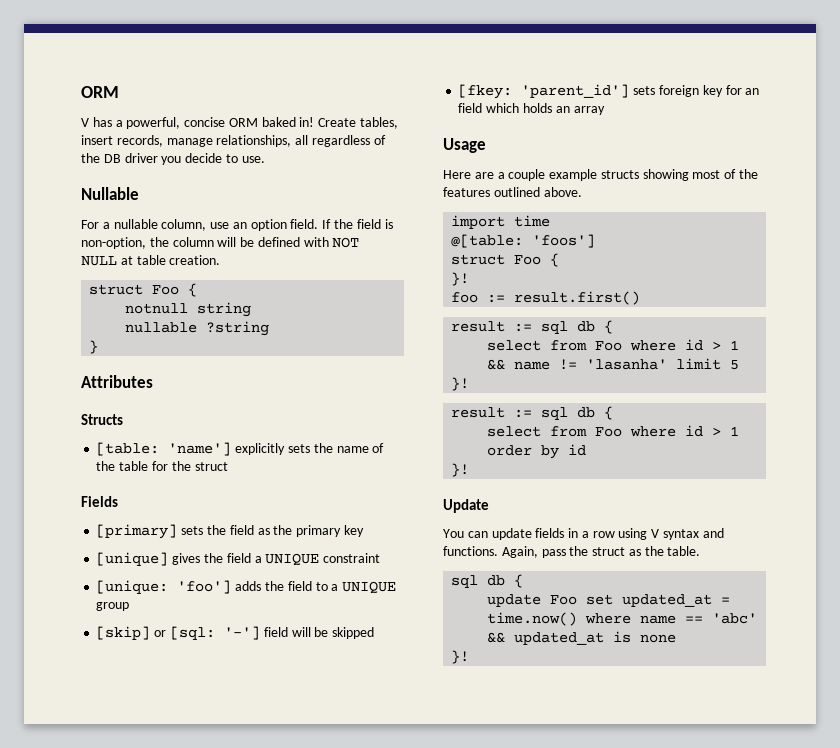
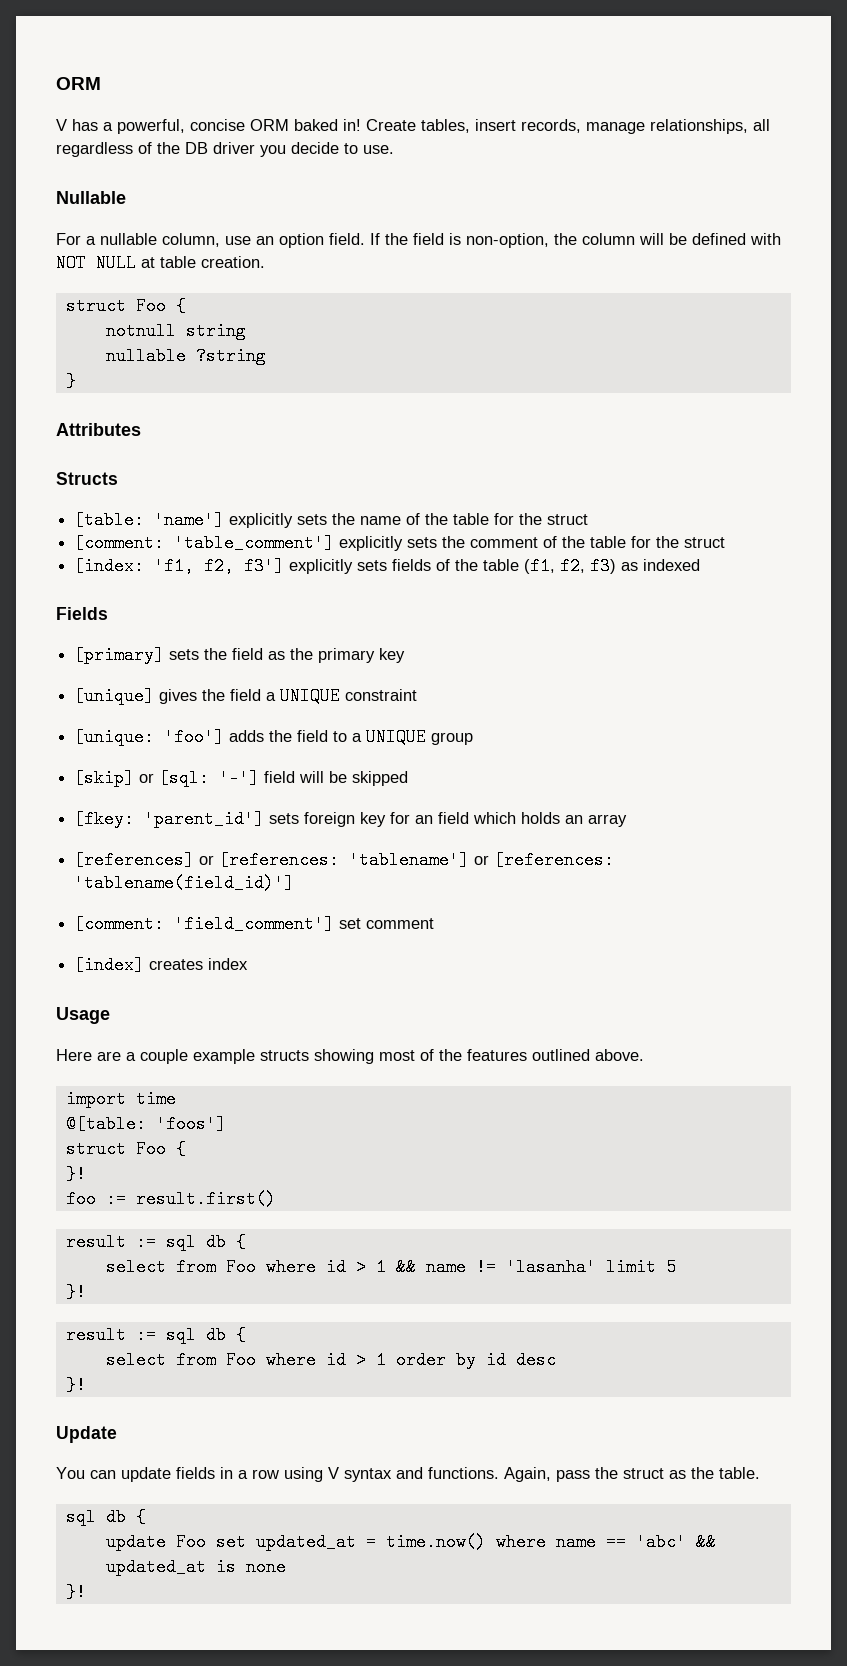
(228, 466) none -> [74,534,726,552] [74,557,701,575] // [comment: 'table_comment'] explicitly sets the comment of the table for the struct // [index: 'f1, f2, f3'] explicitly sets fields of the table (f1, f2, f3) as indexed
(605, 110) none -> [74,851,615,869] [74,874,295,892] [74,915,435,933] [74,956,249,974] // [references] or [references: 'tablename'] or [references: 'tablename(field_id)'] // [comment: 'field_comment'] set comment // [index] creates index
(587, 450) none -> [515,1351,556,1369] desc

